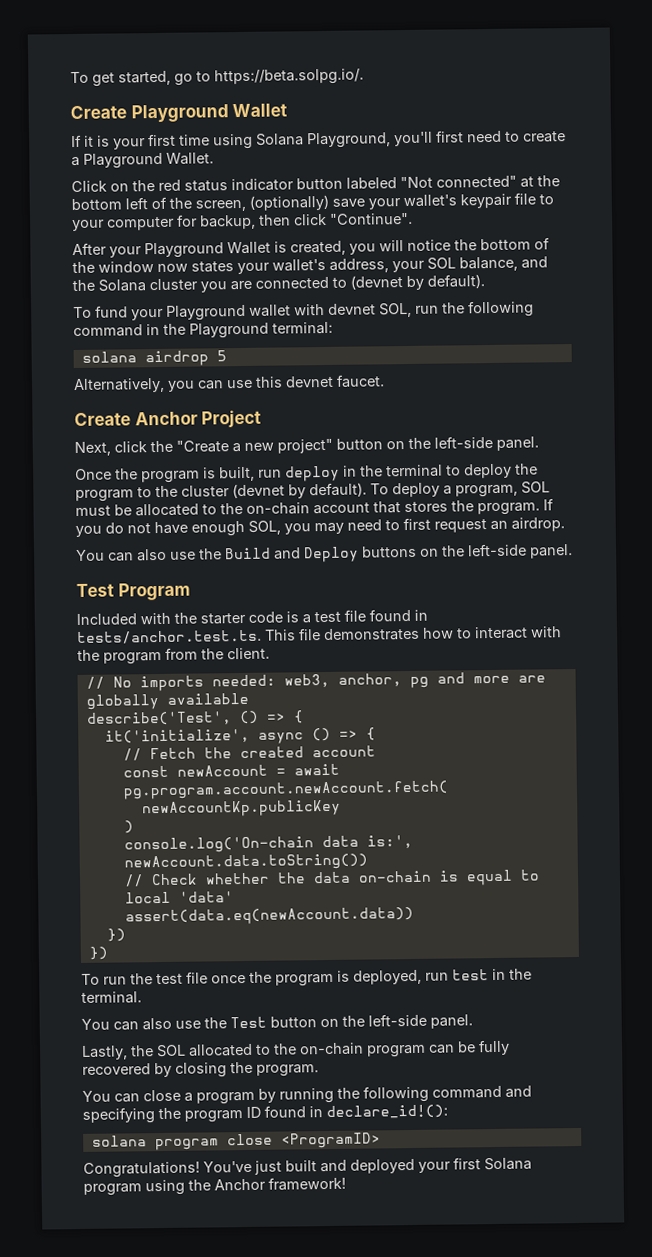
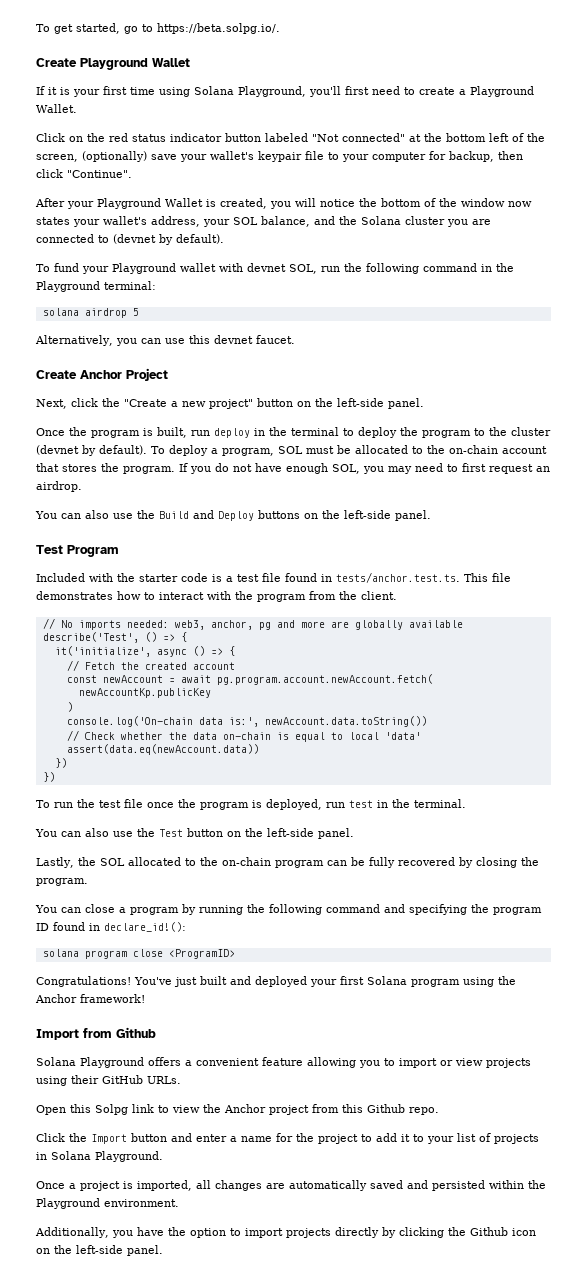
(346, 1183) none -> [36,1027,156,1040] [36,1057,531,1068] [36,1075,181,1086] [36,1104,439,1115] [36,1133,539,1144] [36,1151,163,1162] [36,1180,546,1191] [36,1198,179,1209] [35,1227,536,1238] [36,1245,163,1256] // Import from Github // Solana Playground offers a convenient feature allowing you to import or view projects using their GitHub URLs. // Open this Solpg link to view the Anchor project from this Github repo. // Click the Import button and enter a name for the project to add it to your list of projects in Solana Playground. // Once a project is imported, all changes are automatically saved and persisted within the Playground environment. // Additionally, you have the option to import projects directly by clicking the Github icon on the left-side panel.

